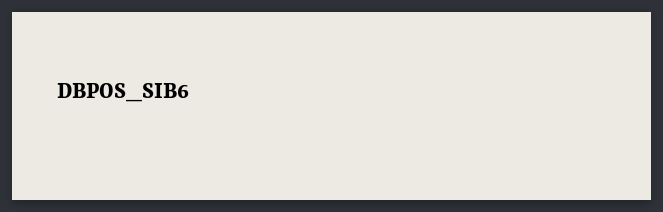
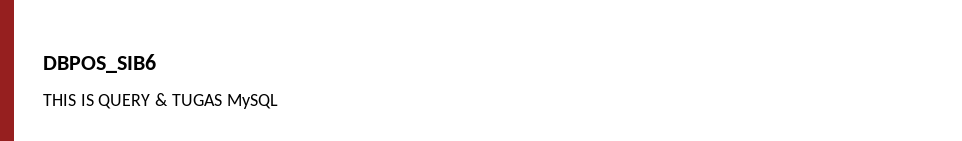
(189, 92) none -> [43,93,278,109] // THIS IS QUERY & TUGAS MySQL

